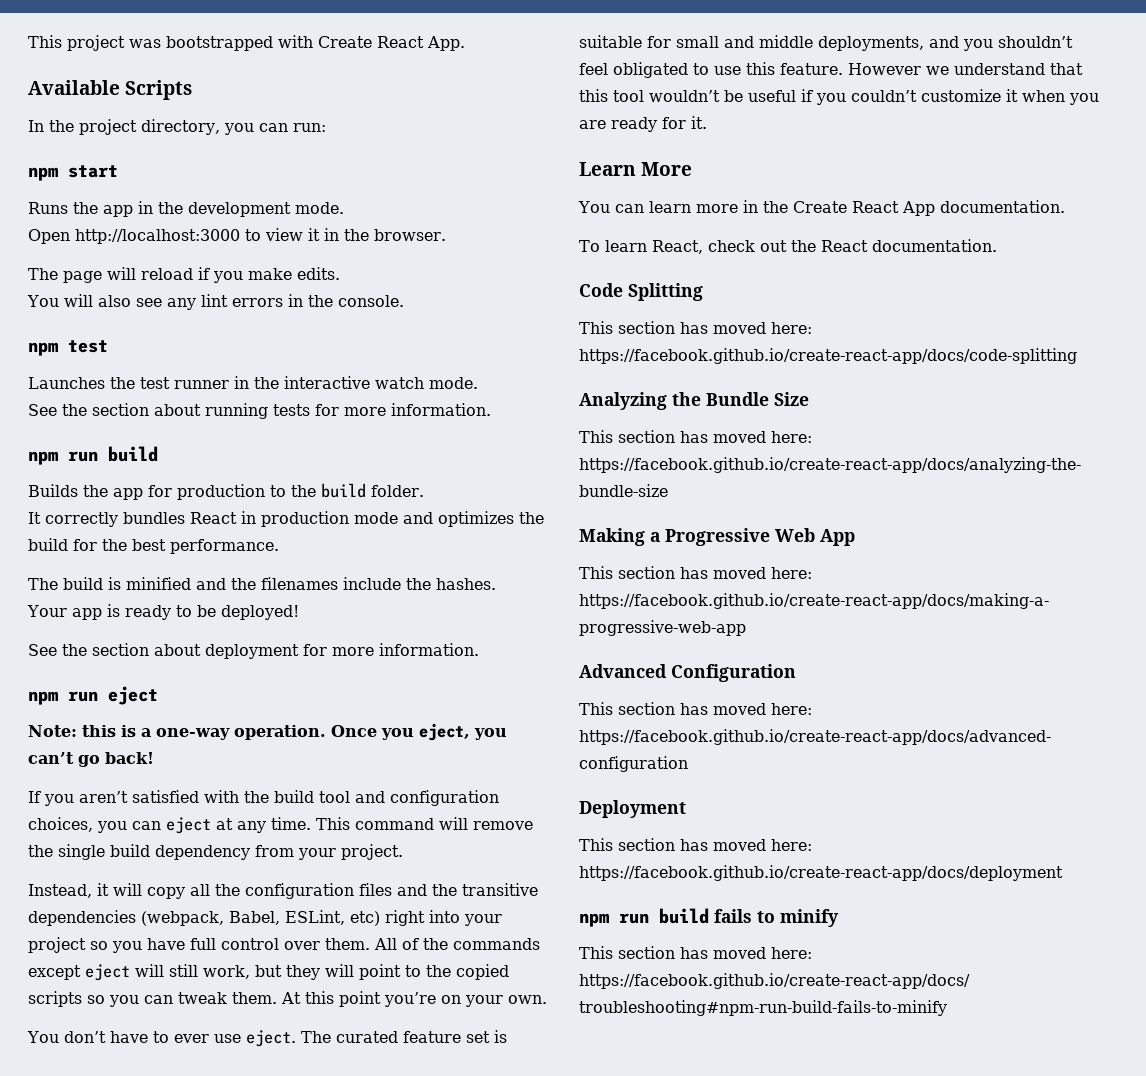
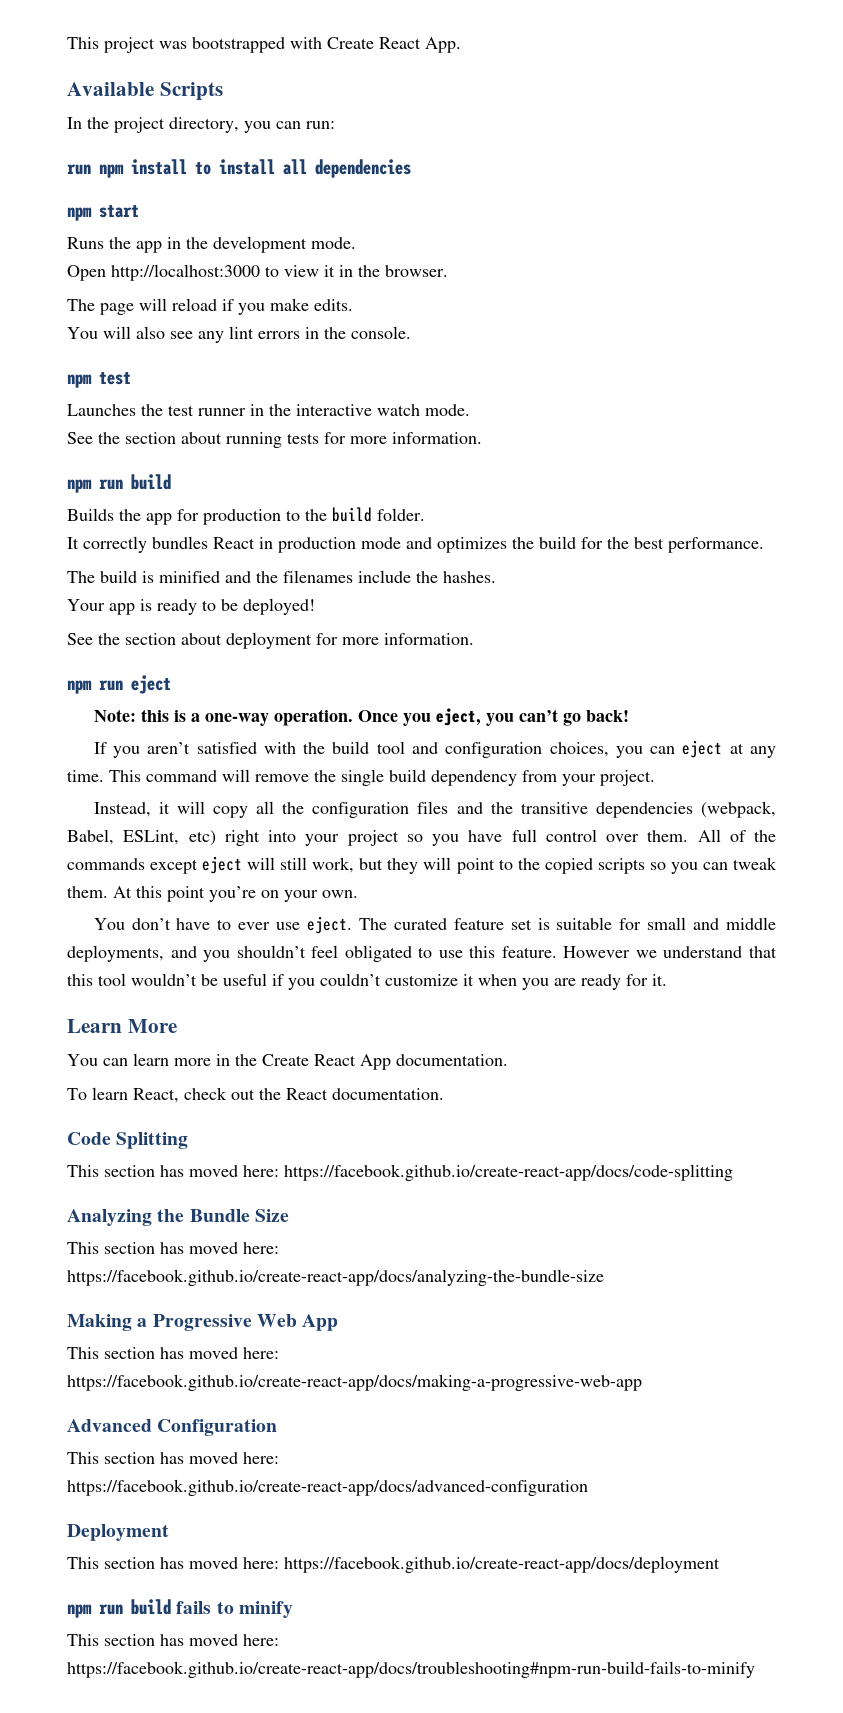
(326, 127) none -> [67,159,411,178] // run npm install to install all dependencies

